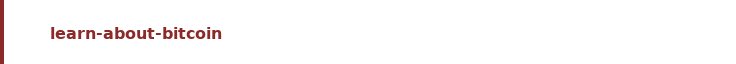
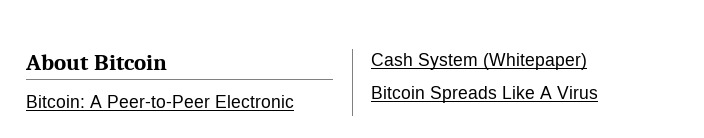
[50,27,222,39] learn-about-bitcoin -> [25,54,168,70] [26,95,294,108] [371,53,587,70] [371,86,598,103] About Bitcoin // Bitcoin: A Peer-to-Peer Electronic Cash System (Whitepaper) // Bitcoin Spreads Like A Virus

